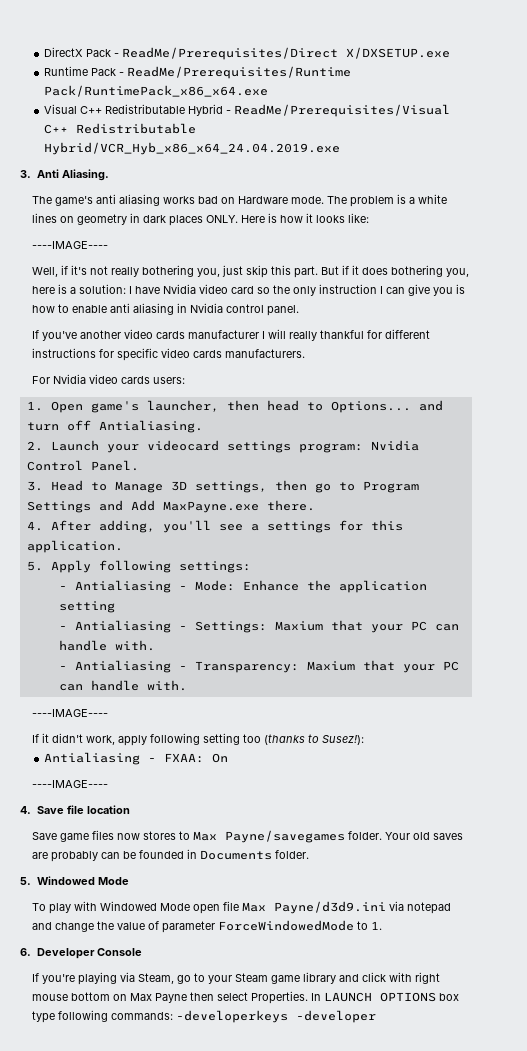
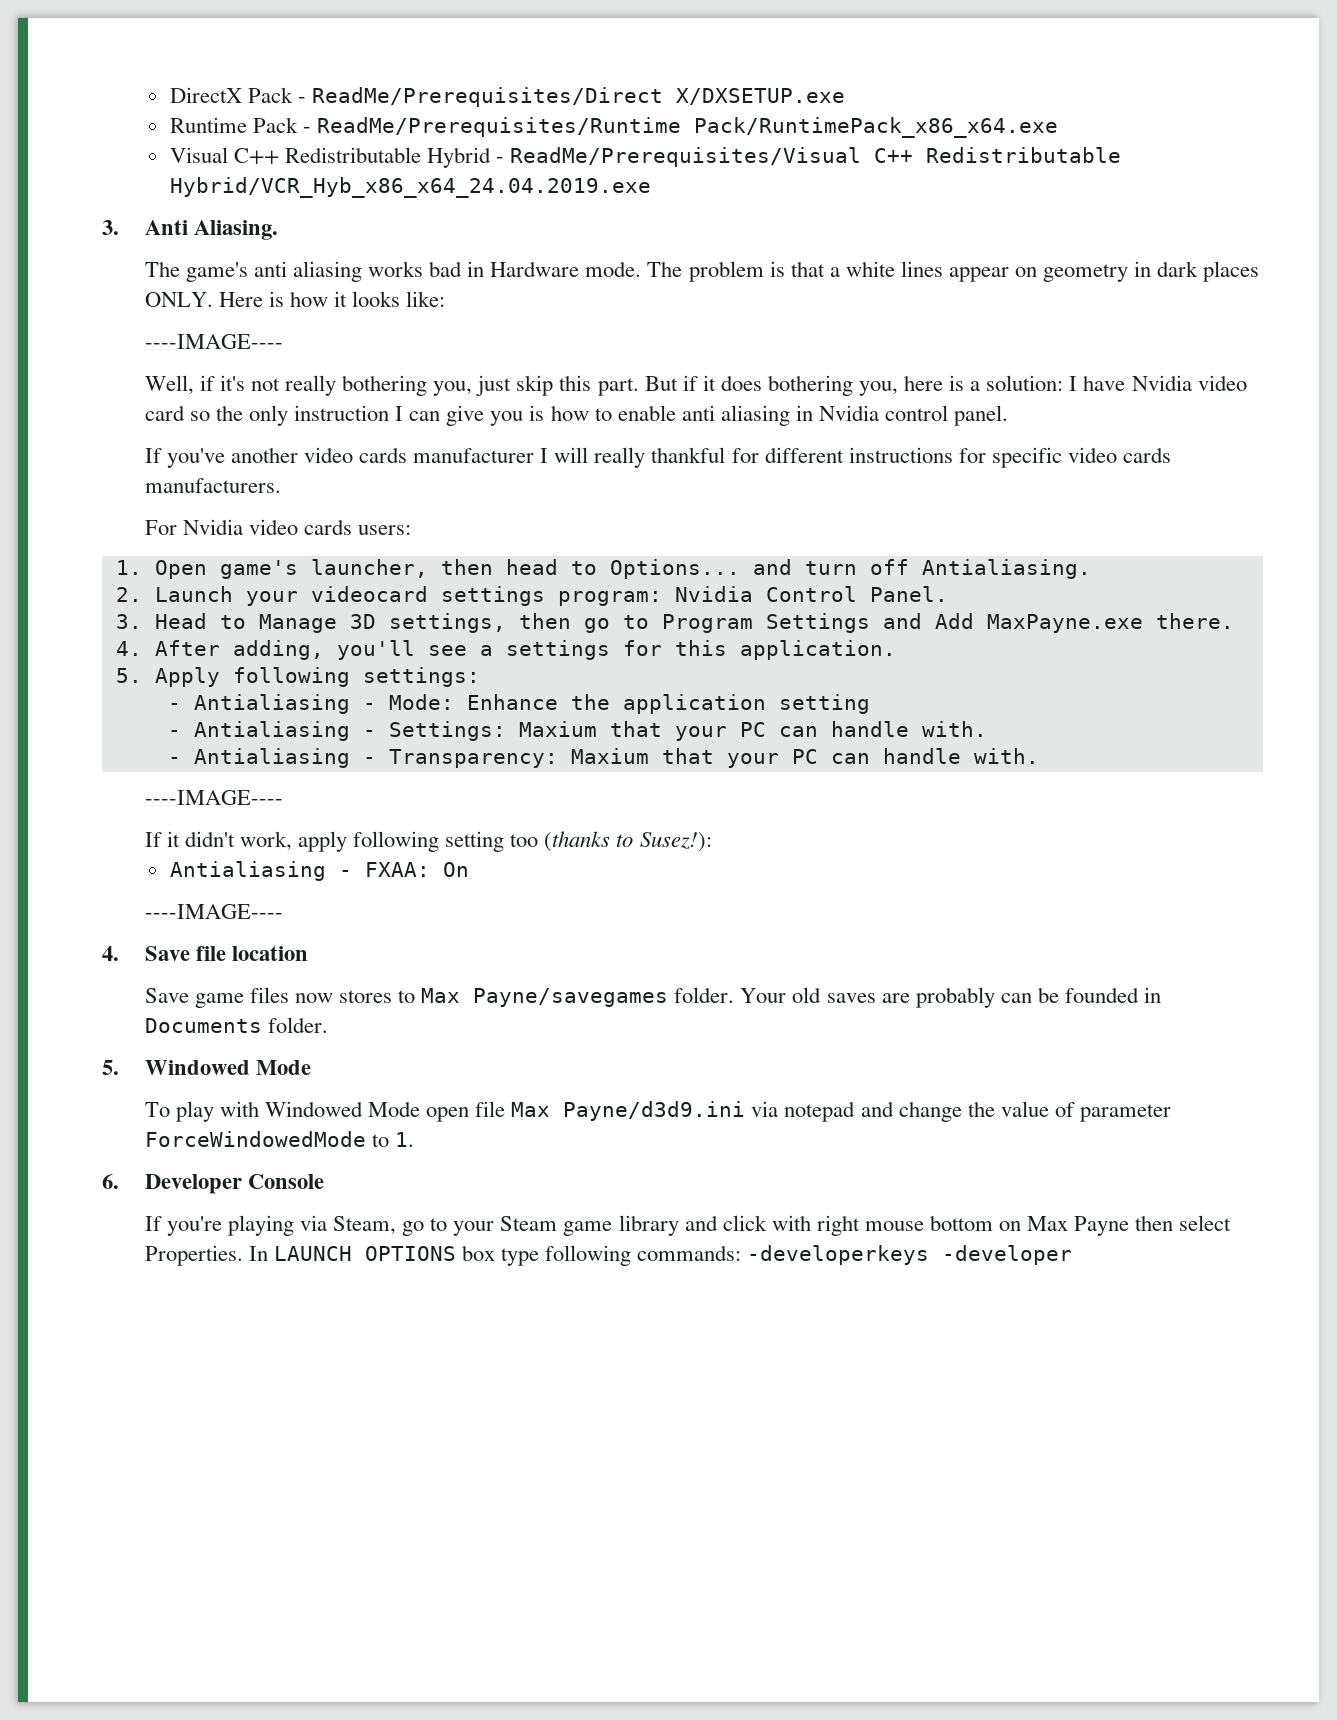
[221,197,236,204] on -> [467,261,485,277] in
(407, 199) none -> [790,261,825,277] that
(58, 218) none -> [948,267,1009,282] appear

